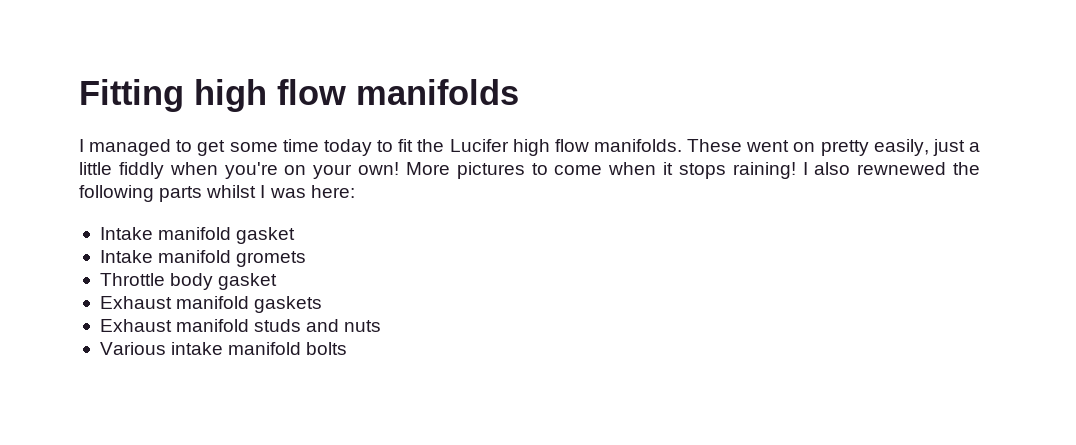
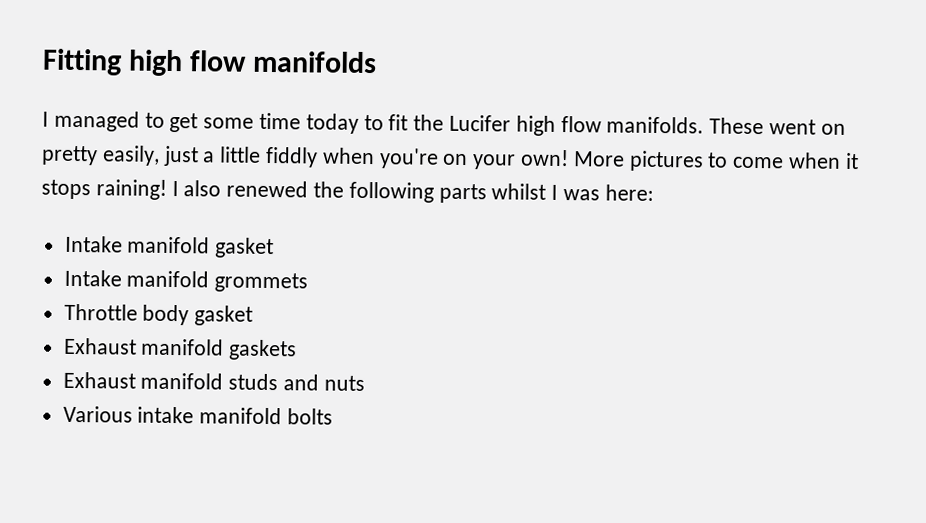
[857,162,947,175] rewnewed -> [226,180,309,198] renewed
[236,251,307,267] gromets -> [214,272,309,293] grommets

